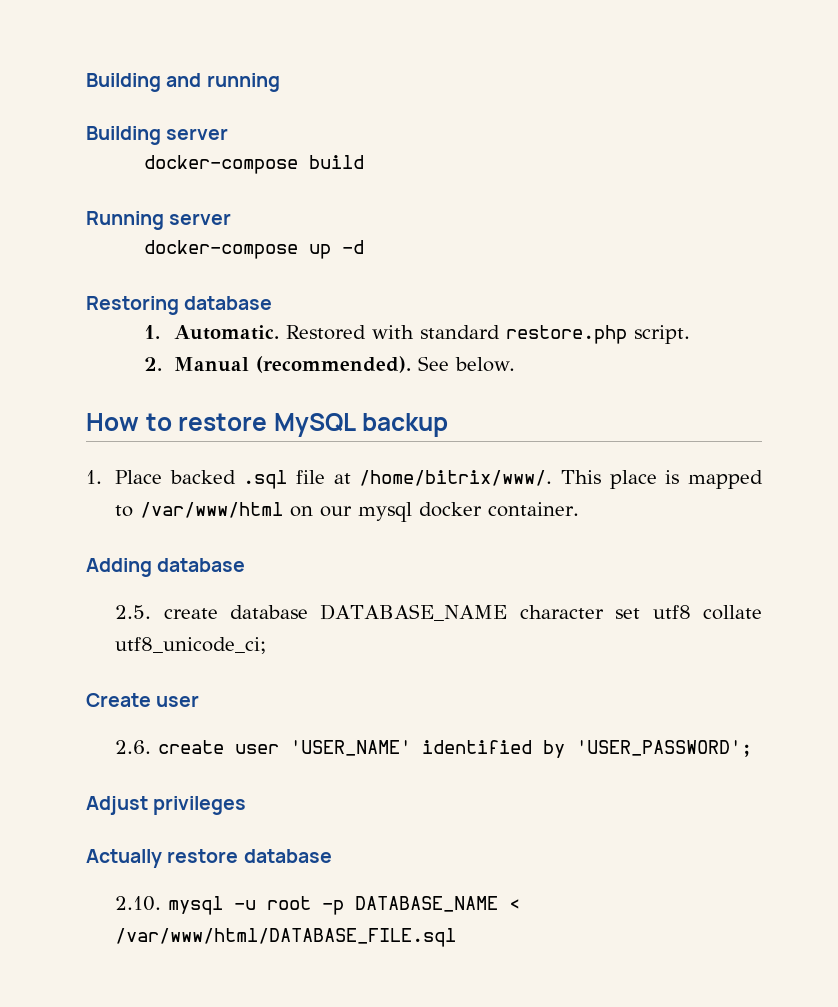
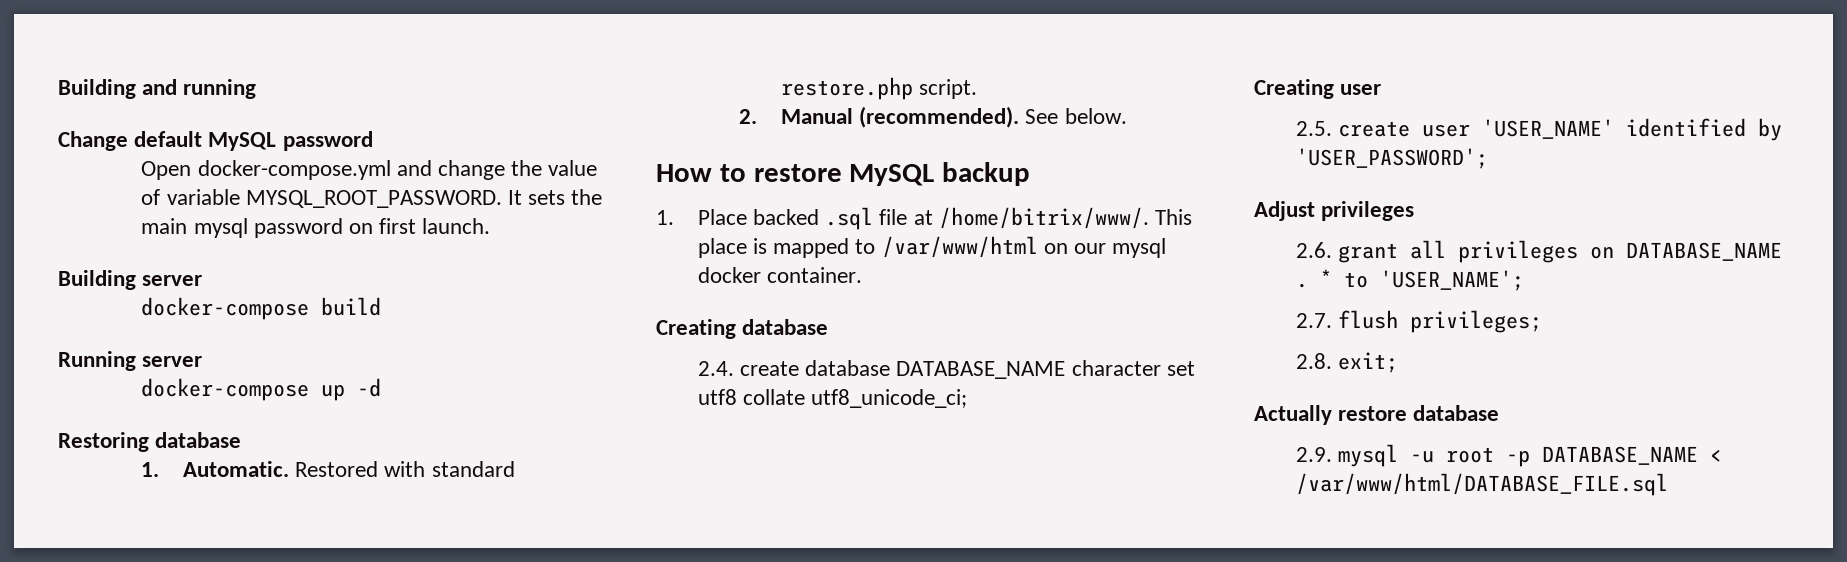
(280, 82) none -> [58,131,373,151] [141,160,598,180] [141,189,603,208] [141,218,491,238] // Change default MySQL password // Open docker-compose.yml and change the value of variable MYSQL_ROOT_PASSWORD. It sets the main mysql password on first launch.
[86,558,246,577] [115,605,152,619] Adding database // 2.5. -> [656,319,829,339] [697,361,734,376] Creating database // 2.4.
[86,693,151,707] Create -> [1254,79,1334,99] Creating
[115,740,152,754] 2.6. -> [1295,121,1332,136] 2.5.
(247, 805) none -> [1295,240,1782,263] [1295,269,1524,291] [1295,310,1542,333] [1295,352,1398,373] // 2.6. grant all privileges on DATABASE_NAME . * to 'USER_NAME'; // 2.7. flush privileges; // 2.8. exit;
[115,896,162,911] 2.10. -> [1295,447,1332,462] 2.9.

